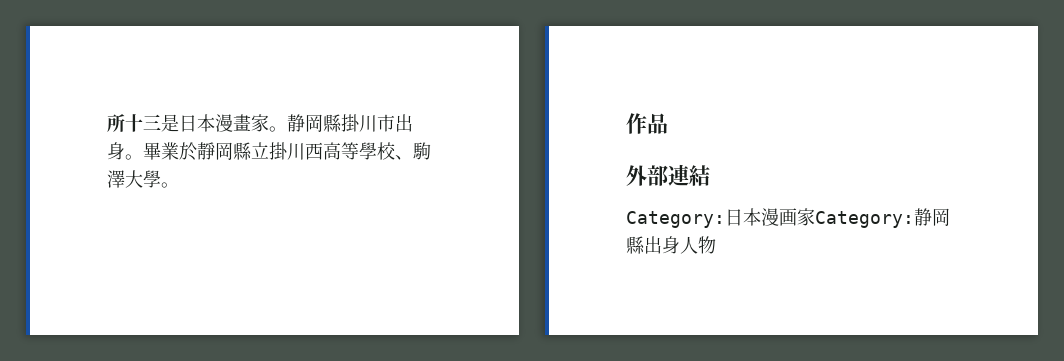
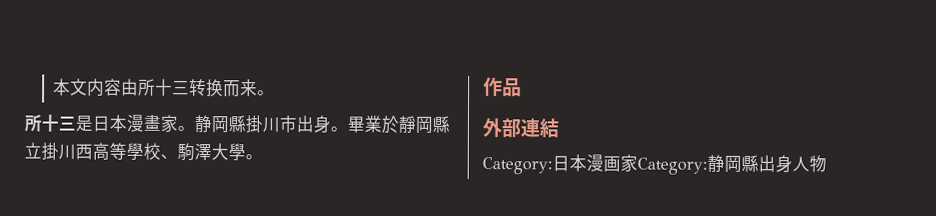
(107, 123) none -> [53,78,276,98] 本文内容由所十三转换而来。 //

